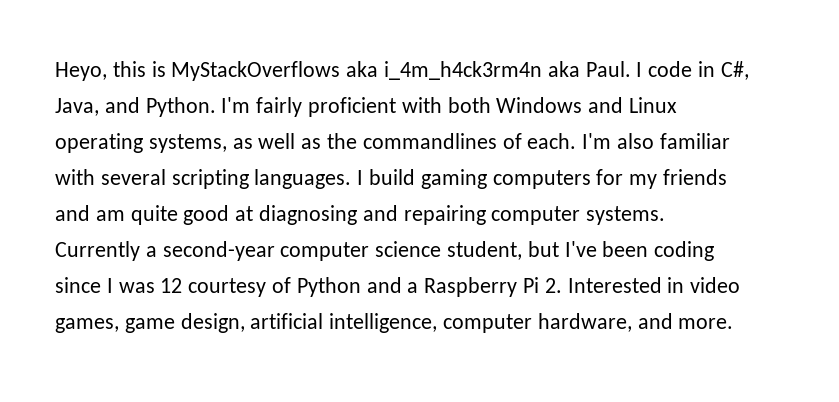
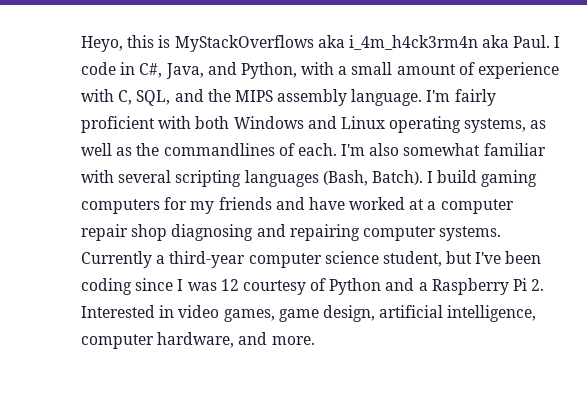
[145,97,216,117] Python. -> [240,62,560,79] [81,89,423,106] Python, with a small amount of experience with C, SQL, and the MIPS assembly language.
(655, 141) none -> [403,143,481,156] somewhat
[254,169,352,189] languages. -> [244,170,423,187] languages (Bash, Batch).
[95,205,254,225] am quite good at -> [308,197,514,214] [81,224,168,241] have worked at a computer repair shop
[162,241,275,261] second-year -> [169,251,246,268] third-year

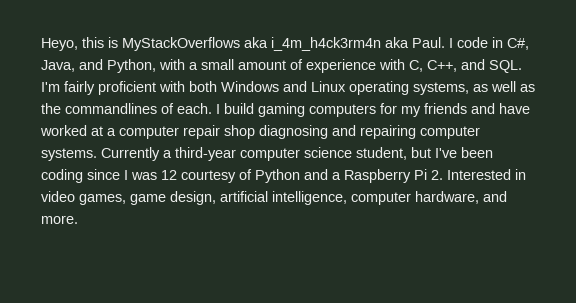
[136,89,423,106] SQL, and the MIPS assembly language. -> [427,59,522,73] C++, and SQL.
[341,143,546,156] [81,170,423,187] I'm also somewhat familiar with several scripting languages (Bash, Batch). -> (212, 108) none

